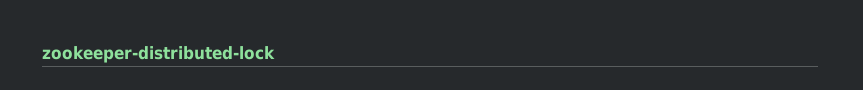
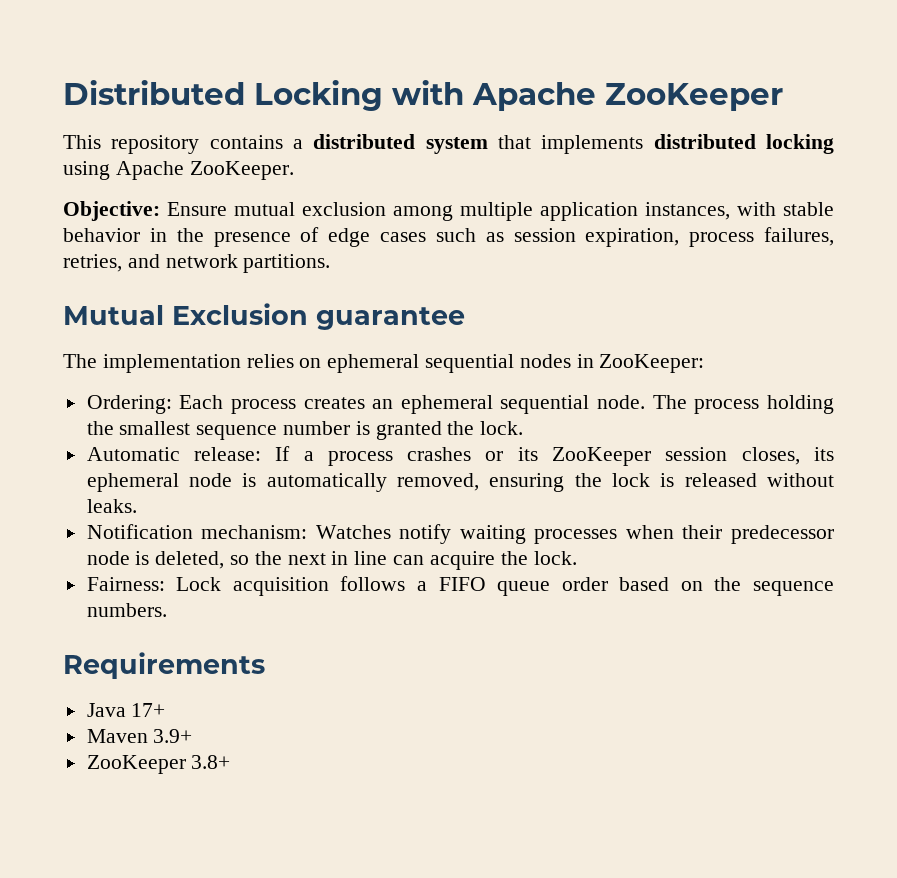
[42,46,275,63] zookeeper-distributed-lock -> [63,80,783,111] [63,134,834,154] [63,161,294,180] [63,201,834,221] [63,227,834,247] [63,254,331,273] [63,303,465,330] [63,354,705,373] [86,395,834,414] [86,421,524,440] [86,446,834,466] [86,473,835,492] [86,499,137,513] [86,524,834,544] [86,551,577,570] [86,576,835,596] [86,603,167,617] [63,652,265,679] [86,703,166,717] [86,729,193,743] [86,755,231,774] Distributed Locking with Apache ZooKeeper // This repository contains a distributed system that implements distributed locking using Apache ZooKeeper. // Objective: Ensure mutual exclusion among multiple application instances, with stable behavior in the presence of edge cases such as session expiration, process failures, retries, and network partitions. // Mutual Exclusion guarantee // The implementation relies on ephemeral sequential nodes in ZooKeeper: // Ordering: Each process creates an ephemeral sequential node. The process holding the smallest sequence number is granted the lock. // Automatic release: If a process crashes or its ZooKeeper session closes, its ephemeral node is automatically removed, ensuring the lock is released without leaks. // Notification mechanism: Watches notify waiting processes when their predecessor node is deleted, so the next in line can acquire the lock. // Fairness: Lock acquisition follows a FIFO queue order based on the sequence numbers. // Requirements // Java 17+ // Maven 3.9+ // ZooKeeper 3.8+

